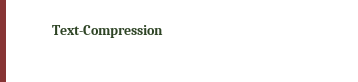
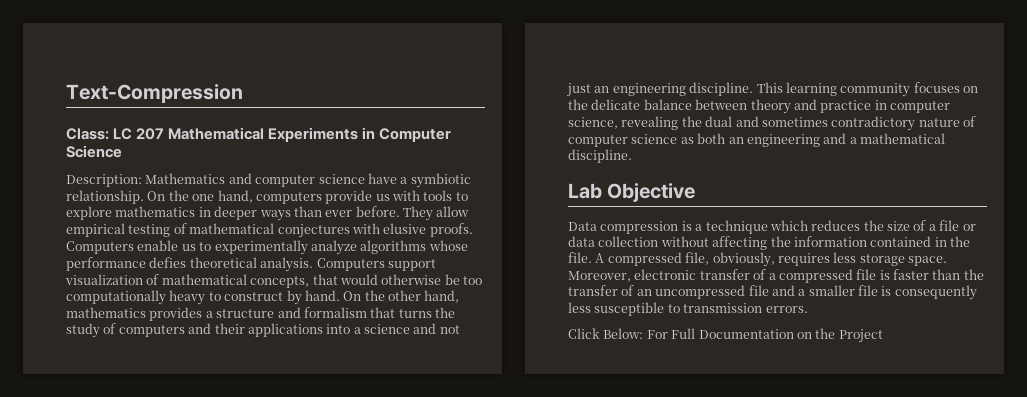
(163, 31) none -> [66,127,452,142] [66,145,122,158] [66,173,471,188] [66,190,468,204] [66,206,470,221] [66,223,473,238] [66,240,468,255] [66,257,436,272] [65,274,482,288] [66,290,460,305] [66,307,455,321] [66,323,460,338] [567,82,978,97] [568,99,950,114] [568,116,976,131] [568,133,945,147] [568,149,632,163] [568,183,696,202] [568,220,976,234] [568,236,970,250] [568,252,947,267] [568,269,984,283] [568,285,977,300] [568,302,808,316] [568,328,883,343] // Class: LC 207 Mathematical Experiments in Computer Science // Description: Mathematics and computer science have a symbiotic relationship. On the one hand, computers provide us with tools to explore mathematics in deeper ways than ever before. They allow empirical testing of mathematical conjectures with elusive proofs. Computers enable us to experimentally analyze algorithms whose performance defies theoretical analysis. Computers support visualization of mathematical concepts, that would otherwise be too computationally heavy to construct by hand. On the other hand, mathematics provides a structure and formalism that turns the study of computers and their applications into a science and not just an engineering discipline. This learning community focuses on the delicate balance between theory and practice in computer science, revealing the dual and sometimes contradictory nature of computer science as both an engineering and a mathematical discipline. // Lab Objective // Data compression is a technique which reduces the size of a file or data collection without affecting the information contained in the file. A compressed file, obviously, requires less storage space. Moreover, electronic transfer of a compressed file is faster than the transfer of an uncompressed file and a smaller file is consequently less susceptible to transmission errors. // Click Below: For Full Documentation on the Project

